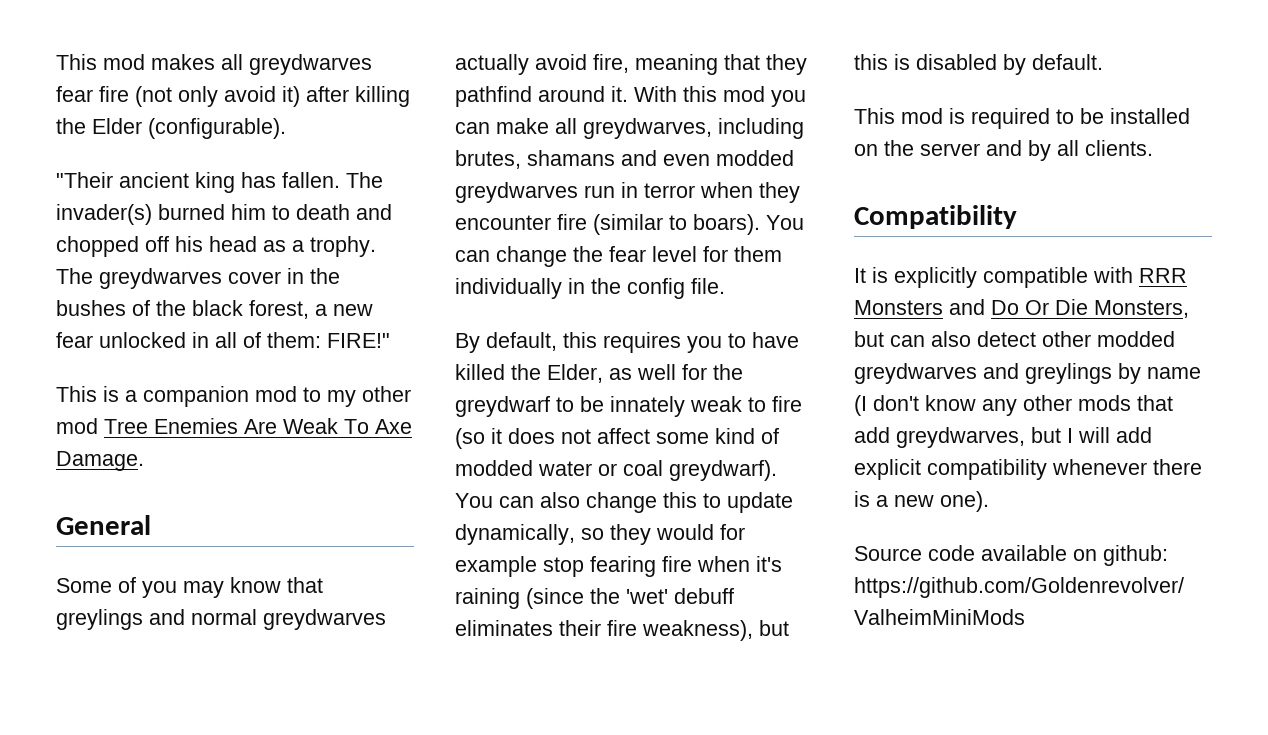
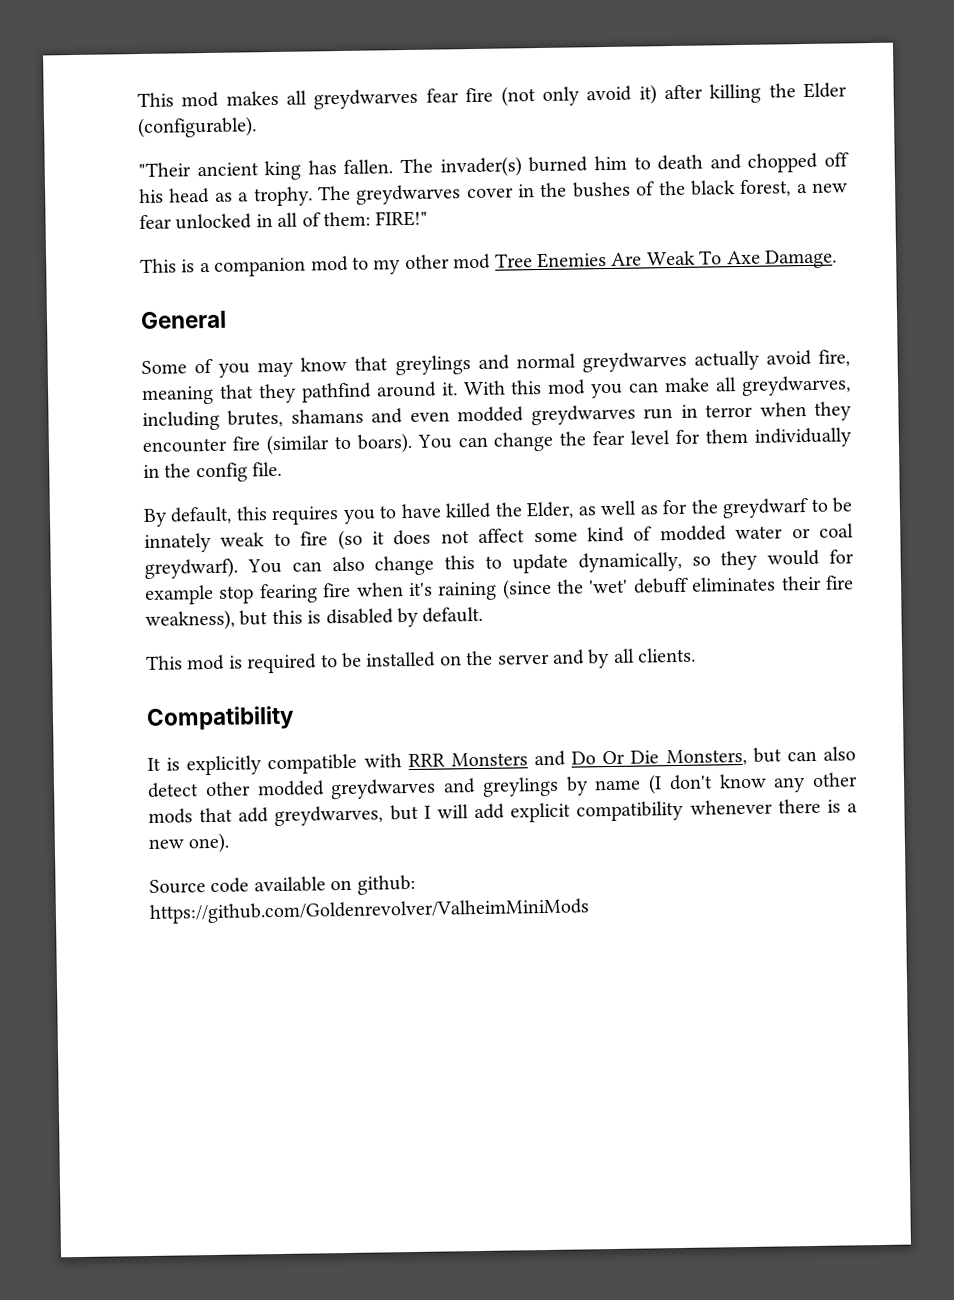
(676, 372) none -> [639,505,658,515] as

